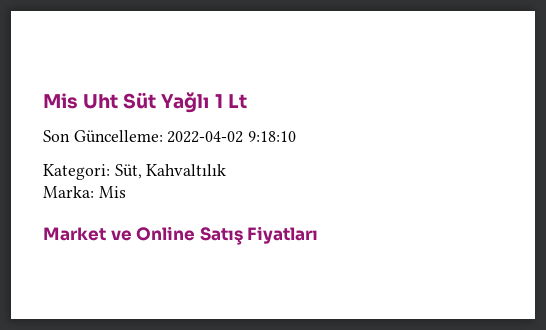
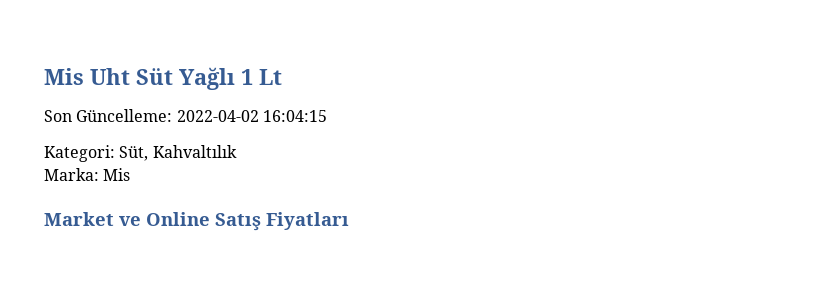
[248,131,297,142] 9:18:10 -> [262,110,327,122] 16:04:15

